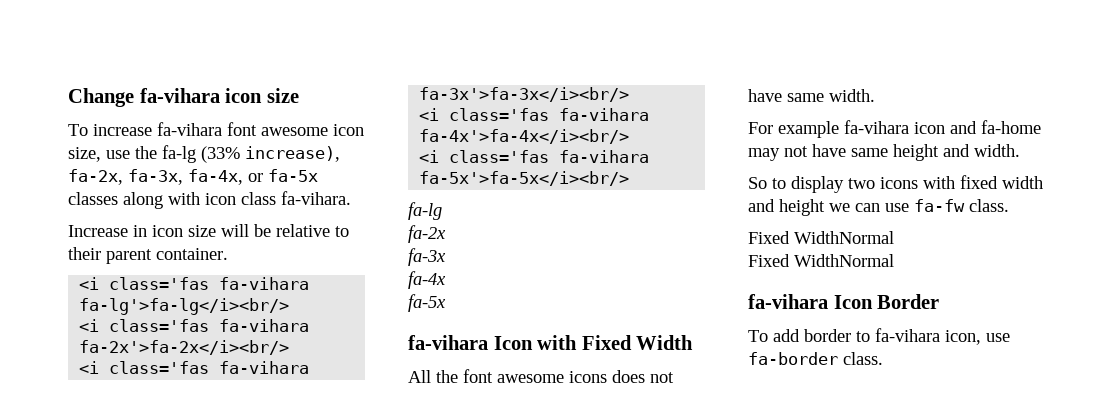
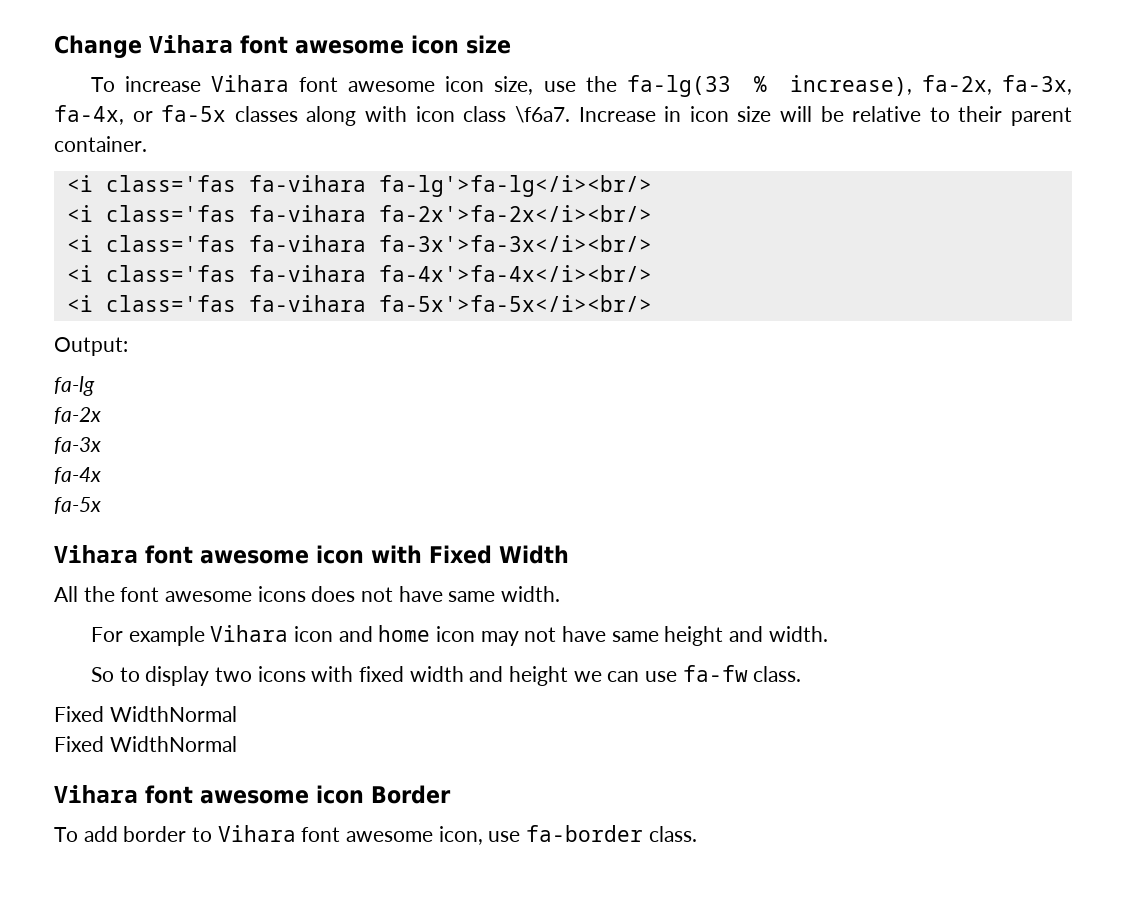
[139,88,220,103] fa-vihara -> [149,35,404,54] Vihara font awesome
[157,122,222,136] fa-vihara -> [211,75,290,92] Vihara
[162,145,240,163] fa-lg (33% -> [626,75,767,97] fa-lg(33 %
[281,191,351,205] fa-vihara. // -> [514,106,570,123] \f6a7.
(630, 178) none -> [54,337,128,356] // Output:
[408,335,533,350] fa-vihara Icon -> [54,545,364,564] Vihara font awesome icon
[844,120,909,134] fa-vihara -> [210,625,289,642] Vihara
[981,120,1041,134] fa-home -> [378,625,476,642] home icon
[748,294,873,309] fa-vihara Icon -> [54,785,364,804] Vihara font awesome icon
[875,328,940,342] fa-vihara -> [217,825,434,842] Vihara font awesome

